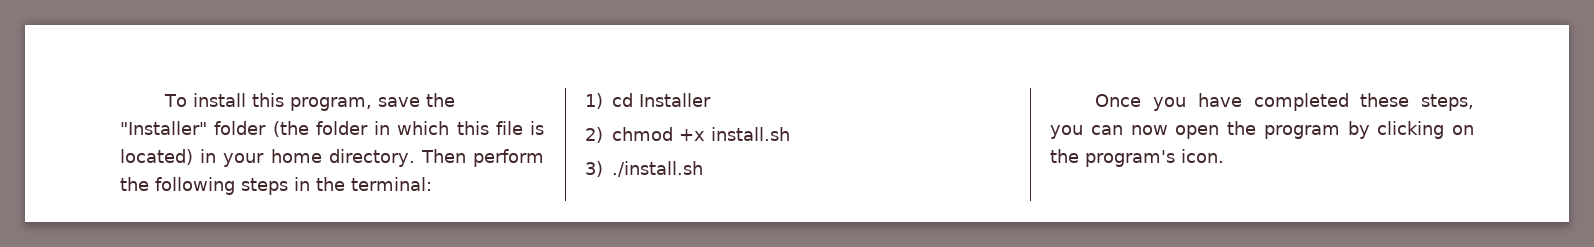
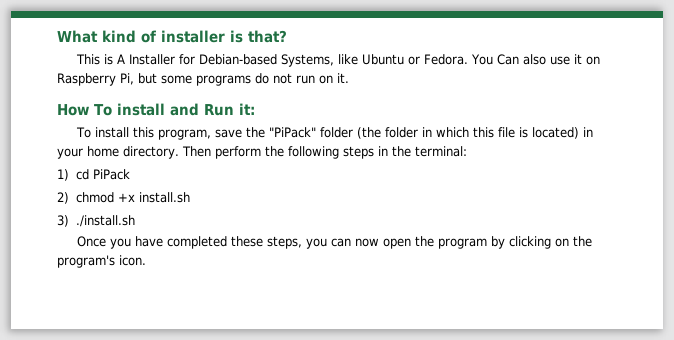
(164, 100) none -> [57,30,287,43] [76,54,601,67] [57,73,349,86] [57,103,255,116] What kind of installer is that? // This is A Installer for Debian-based Systems, like Ubuntu or Fedora. You Can also use it on Raspberry Pi, but some programs do not run on it. // How To install and Run it: //
[120,121,207,135] "Installer" -> [269,127,317,138] "PiPack"
[639,93,711,107] Installer -> [93,169,131,180] PiPack

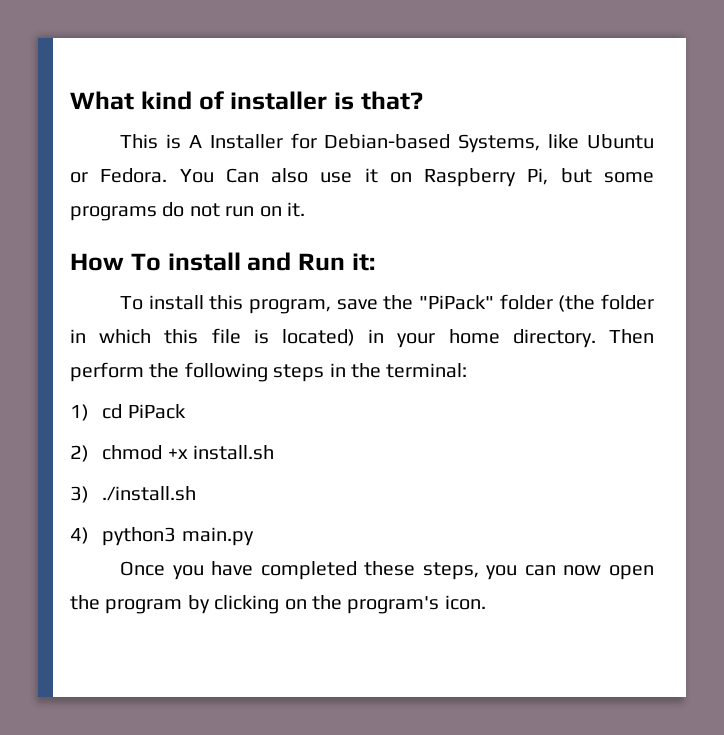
(136, 221) none -> [70,527,254,546] // 4) python3 main.py

